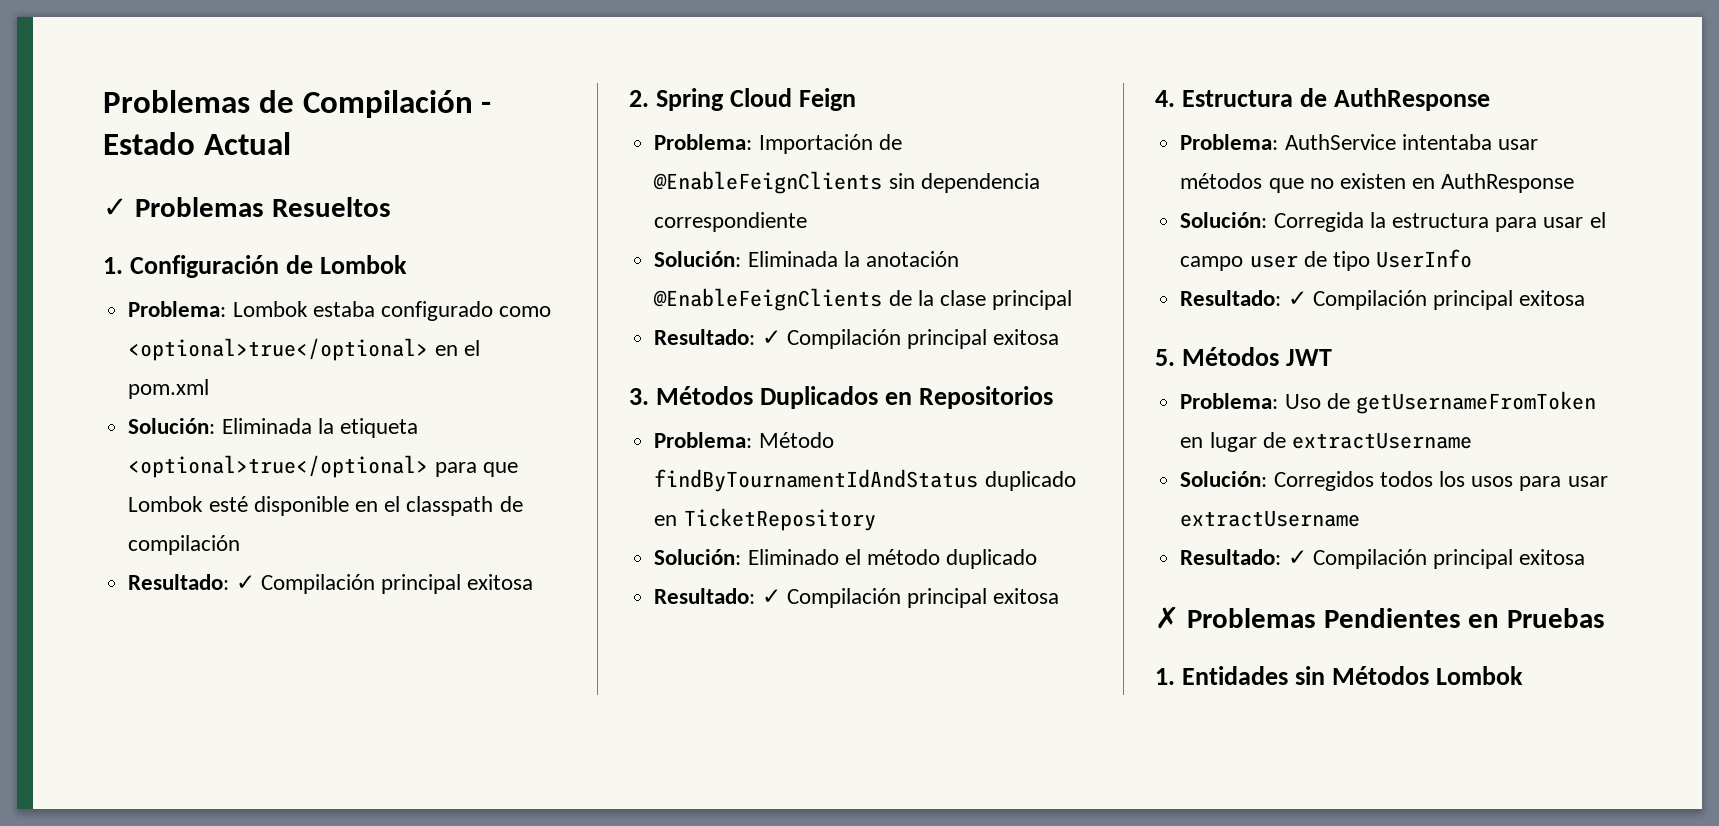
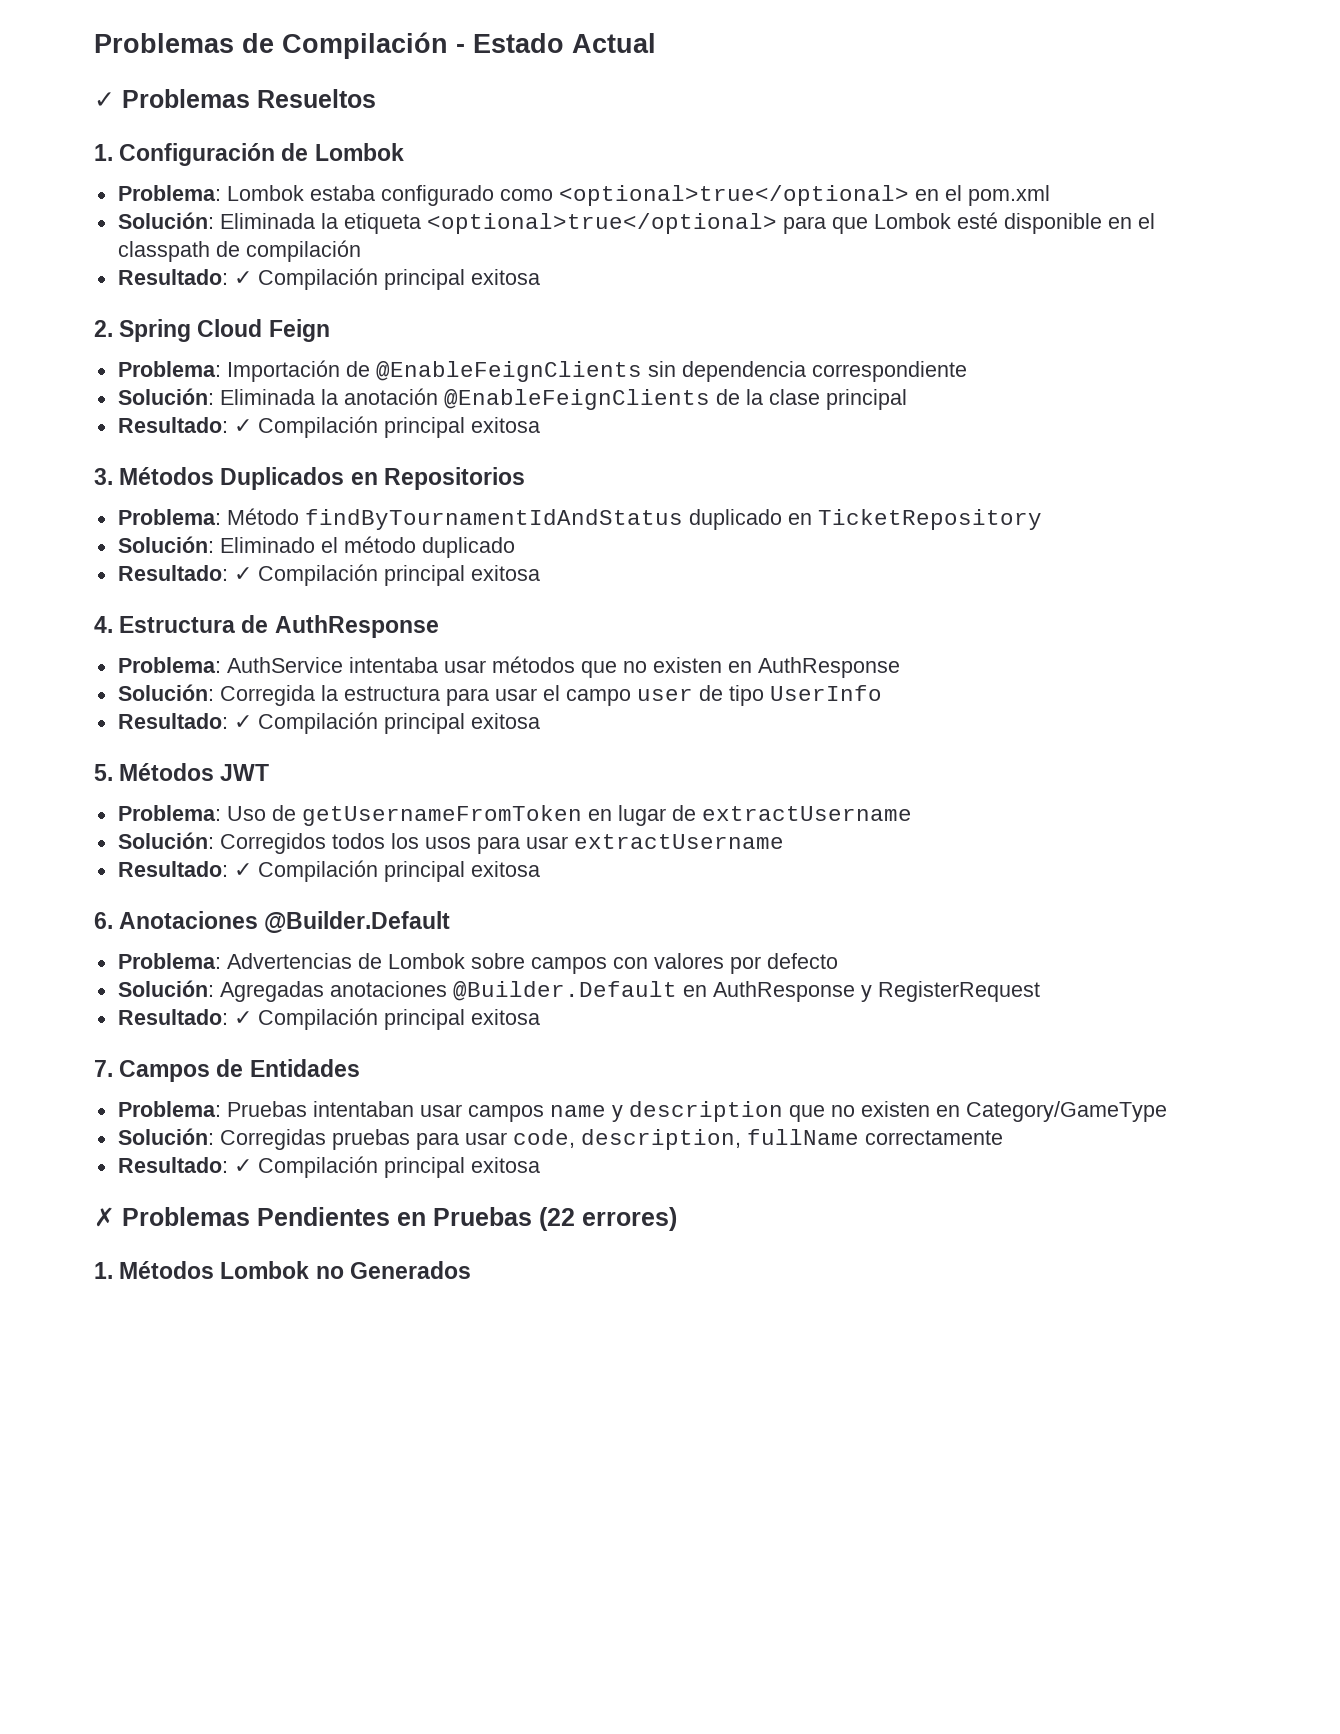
(1586, 557) none -> [94,911,451,933] [117,953,838,974] [117,980,1040,1002] [117,1008,540,1030] [94,1059,360,1082] [117,1101,1167,1122] [117,1128,1003,1150] [117,1156,540,1178] // 6. Anotaciones @Builder.Default // Problema: Advertencias de Lombok sobre campos con valores por defecto // Solución: Agregadas anotaciones @Builder.Default en AuthResponse y RegisterRequest // Resultado: ✓ Compilación principal exitosa // 7. Campos de Entidades // Problema: Pruebas intentaban usar campos name y description que no existen en Category/GameType // Solución: Corregidas pruebas para usar code, description, fullName correctamente // Resultado: ✓ Compilación principal exitosa
[1155,666,1524,685] // 1. Entidades sin Métodos Lombok -> [539,1207,677,1231] [94,1261,471,1279] (22 errores) // 1. Métodos Lombok no Generados

